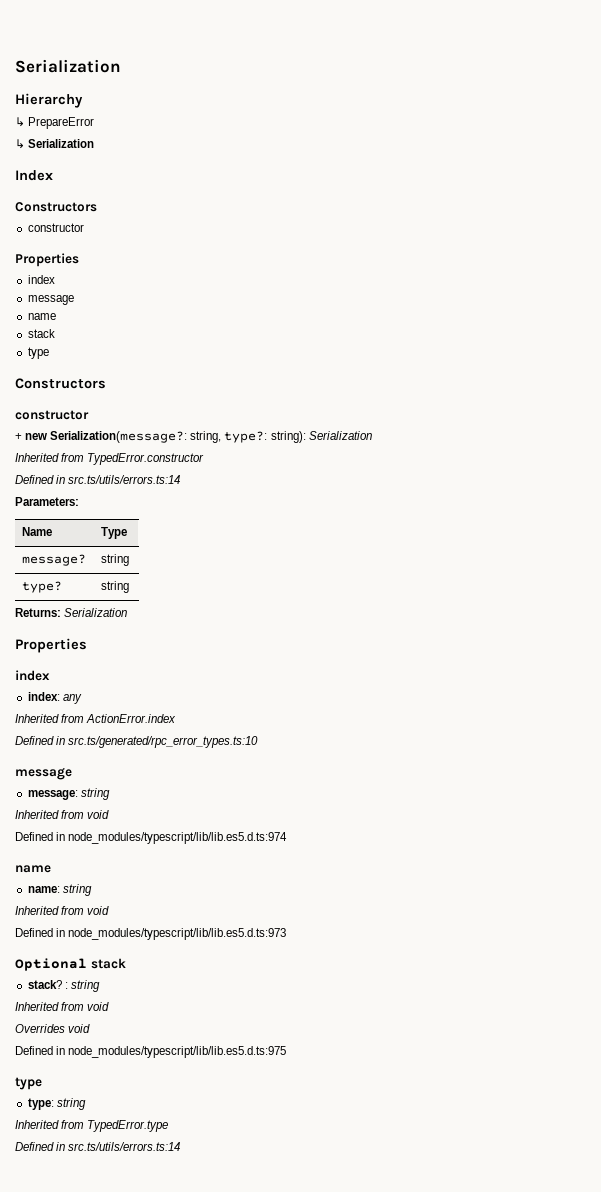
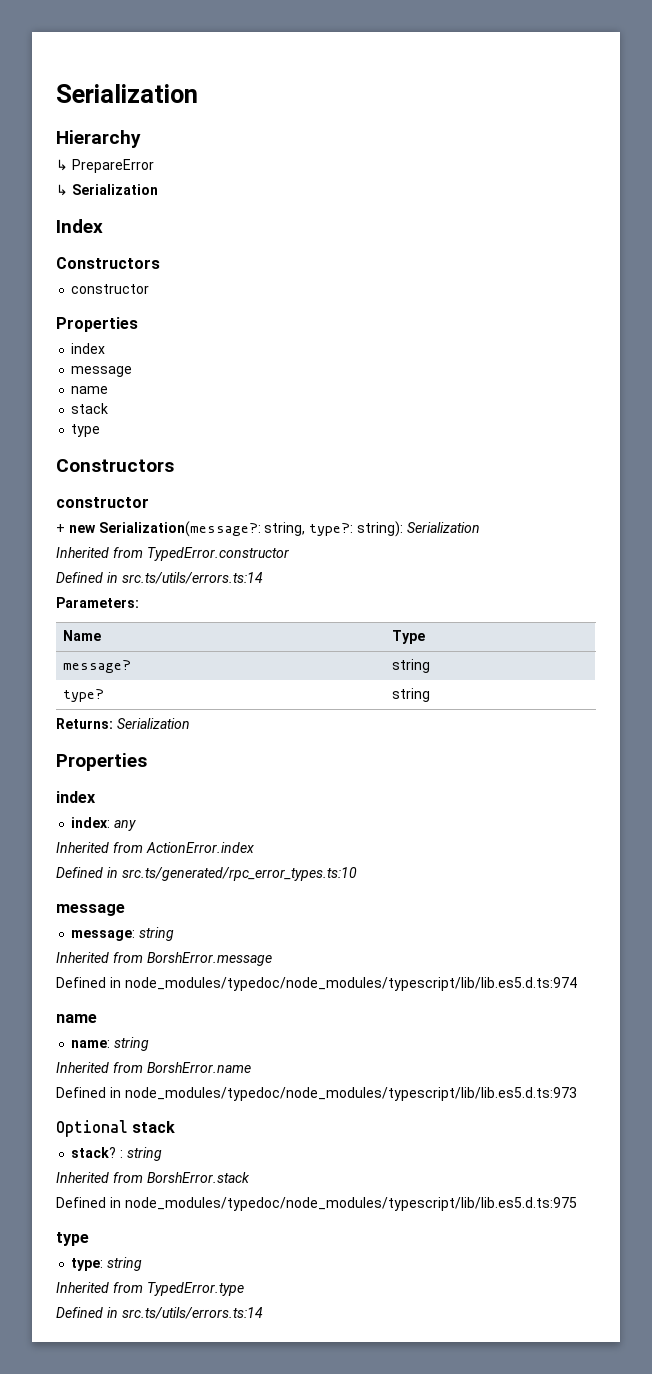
[87,810,110,819] [15,832,288,844] void // Defined in node_modules/typescript/lib/lib.es5.d.ts:974 -> [146,952,272,966] [56,977,577,991] BorshError.message // Defined in node_modules/typedoc/node_modules/typescript/lib/lib.es5.d.ts:974
[87,906,110,915] [15,928,287,940] void // Defined in node_modules/typescript/lib/lib.es5.d.ts:973 -> [146,1062,251,1073] [56,1087,577,1101] BorshError.name // Defined in node_modules/typedoc/node_modules/typescript/lib/lib.es5.d.ts:973
[87,1002,110,1011] [15,1024,91,1033] [15,1046,287,1058] void // Overrides void // Defined in node_modules/typescript/lib/lib.es5.d.ts:975 -> [146,1172,250,1183] [56,1197,577,1211] BorshError.stack // Defined in node_modules/typedoc/node_modules/typescript/lib/lib.es5.d.ts:975

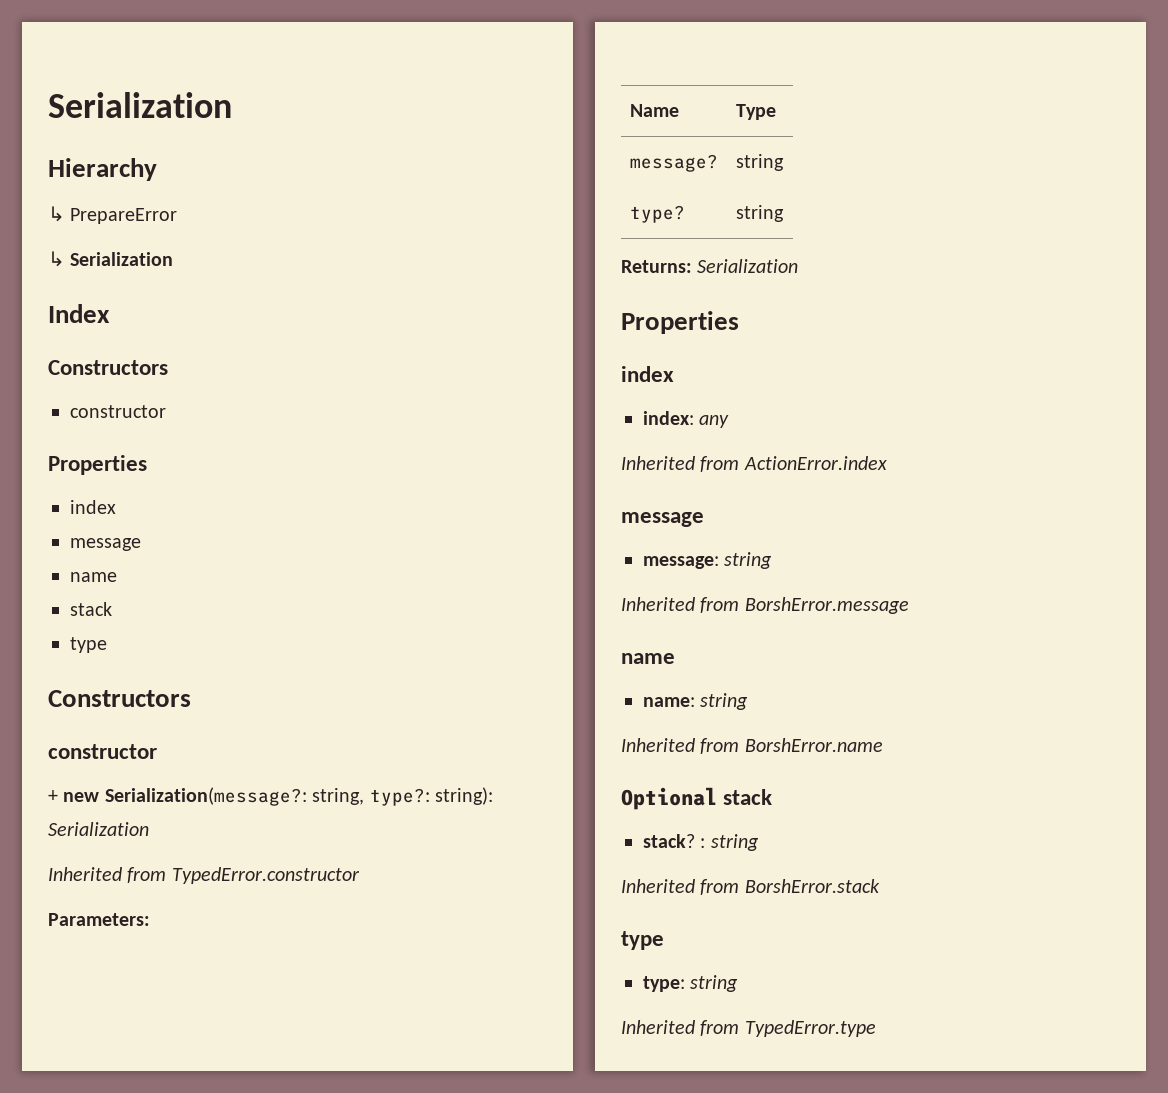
[56,572,263,584] // Defined in src.ts/utils/errors.ts:14 -> (360, 875) none
[56,867,357,881] // Defined in src.ts/generated/rpc_error_types.ts:10 -> (887, 463) none
[56,977,577,991] // Defined in node_modules/typedoc/node_modules/typescript/lib/lib.es5.d.ts:974 -> (909, 605) none
[56,1087,577,1101] // Defined in node_modules/typedoc/node_modules/typescript/lib/lib.es5.d.ts:973 -> (883, 745) none
[56,1197,577,1211] // Defined in node_modules/typedoc/node_modules/typescript/lib/lib.es5.d.ts:975 -> (880, 886) none
[56,1307,263,1319] // Defined in src.ts/utils/errors.ts:14 -> (876, 1028) none

